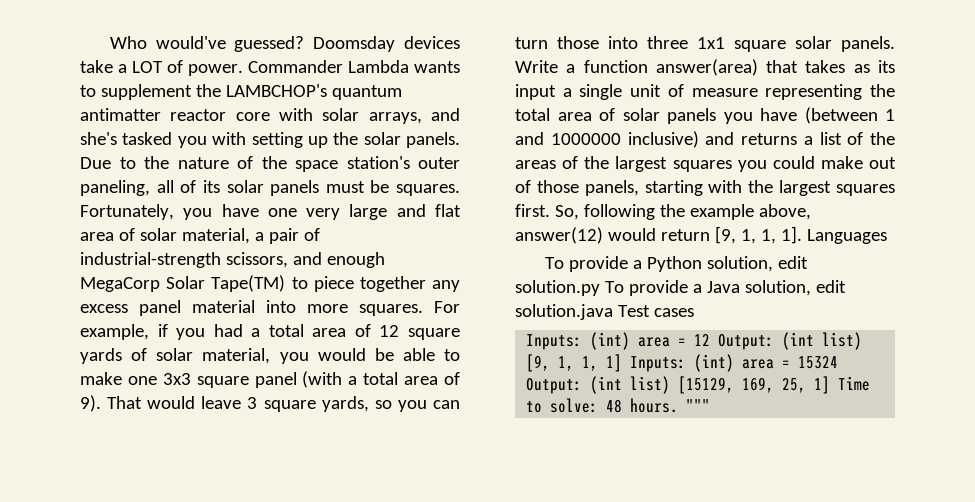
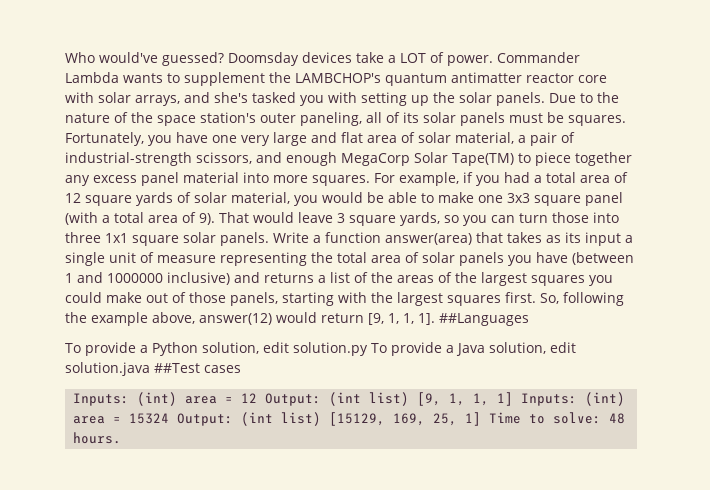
[806,229,887,244] Languages -> [439,313,529,326] ##Languages
[617,305,650,317] Test -> [154,363,200,373] ##Test
[686,399,711,412] """ -> (122, 438) none

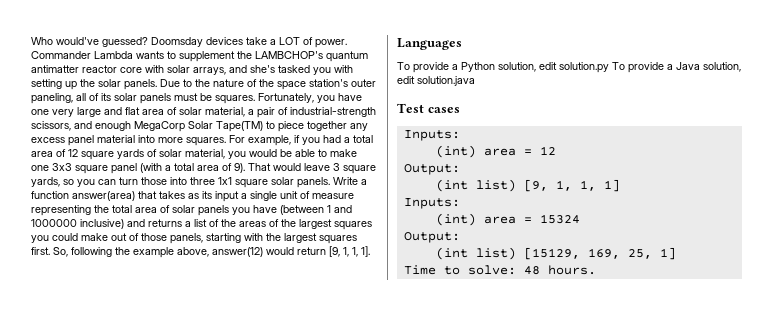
[439,313,529,326] ##Languages -> [397,38,462,50] // Languages
[154,363,200,373] ##Test -> [397,103,424,113] // Test
(130, 399) none -> (460, 135) //
[265,393,322,406] Output: -> [403,164,460,175] // Output: //
[521,393,578,406] Inputs: -> [403,198,460,209] // Inputs: //
[177,413,234,426] Output: -> [403,232,460,243] // Output: //
(482, 419) none -> (676, 253) //

